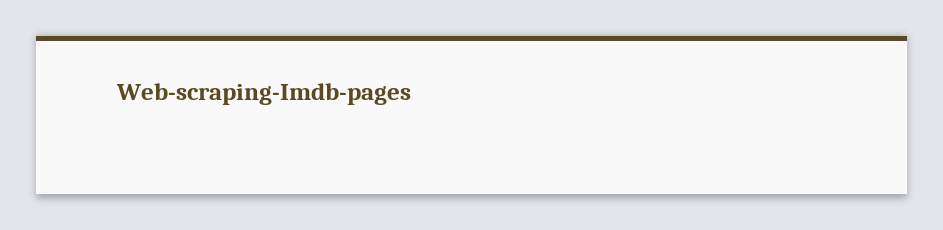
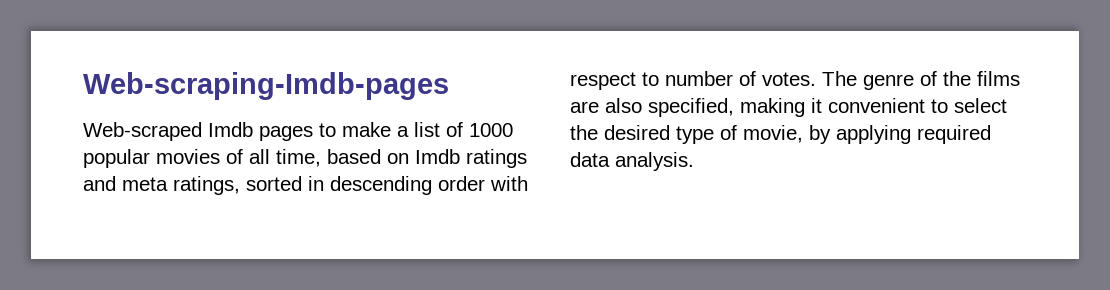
(411, 94) none -> [83,122,513,141] [83,149,527,168] [83,176,528,195] [570,71,1020,90] [570,98,1007,117] [570,125,991,144] [570,152,694,171] // Web-scraped Imdb pages to make a list of 1000 popular movies of all time, based on Imdb ratings and meta ratings, sorted in descending order with respect to number of votes. The genre of the films are also specified, making it convenient to select the desired type of movie, by applying required data analysis.

